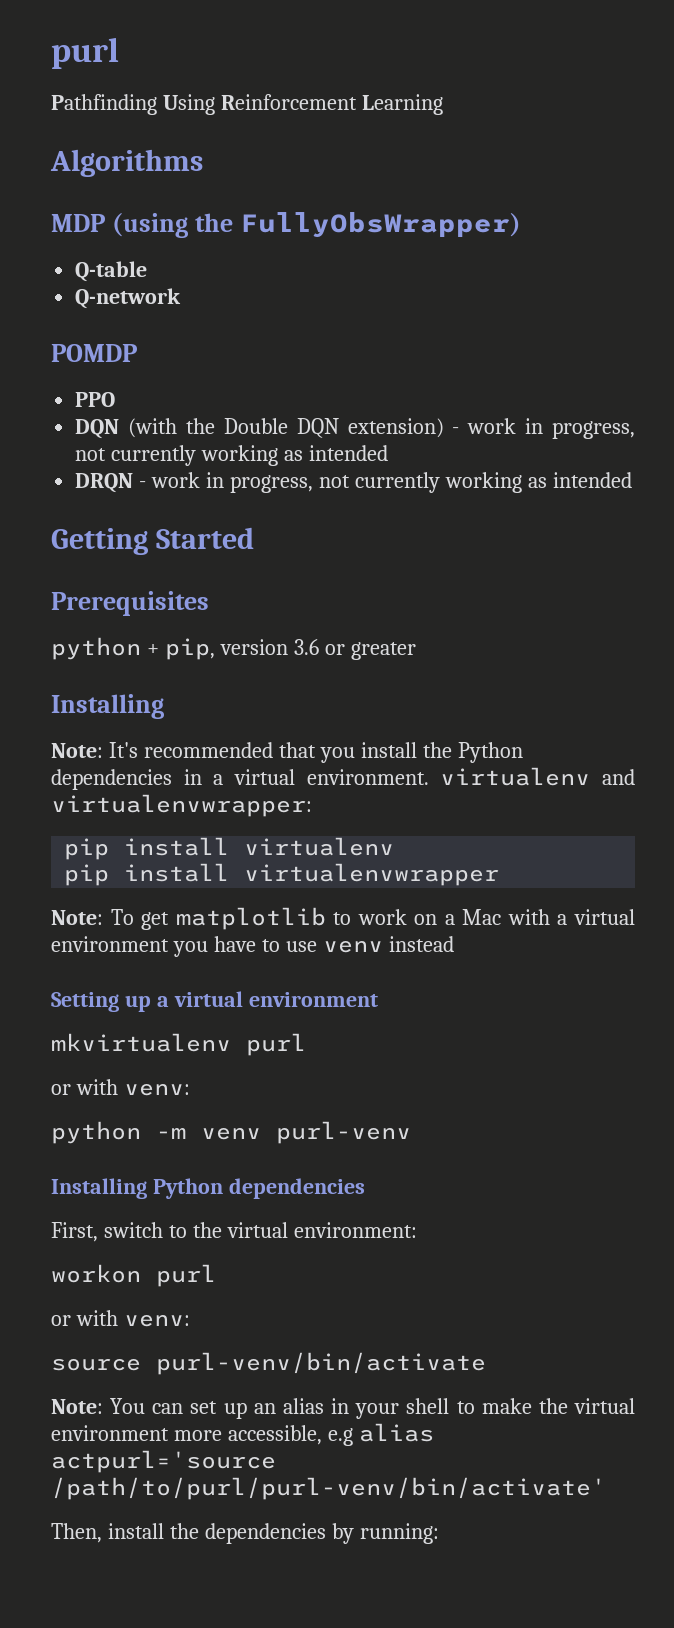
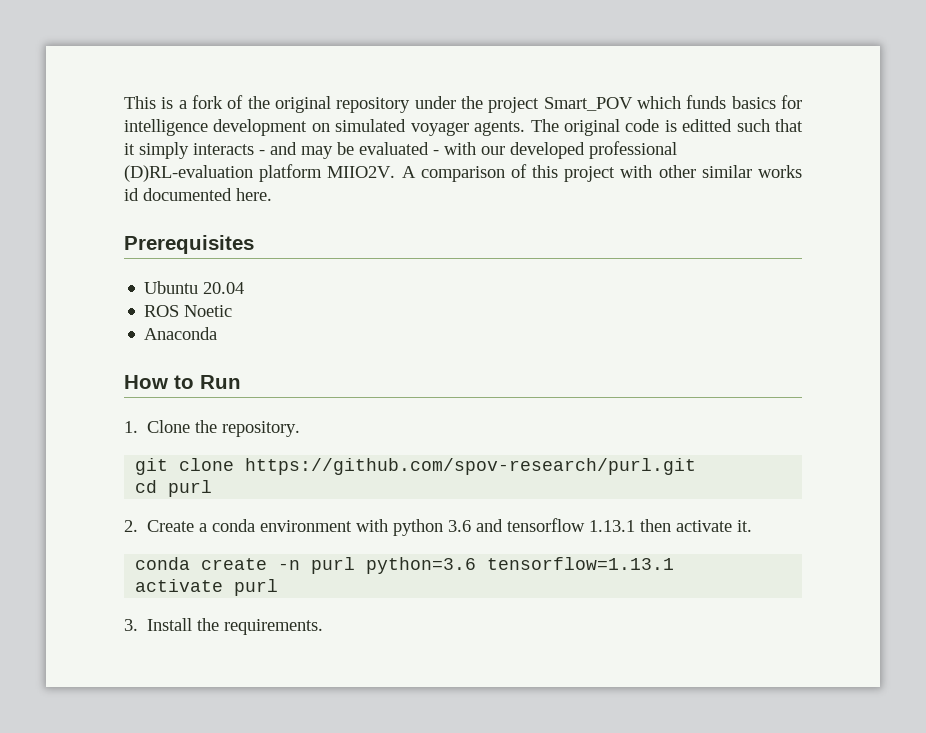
[51,37,119,69] [51,94,443,115] [50,149,203,177] [51,212,521,238] [75,261,148,282] [75,288,182,309] [51,344,137,362] [75,392,116,407] [75,418,635,439] [75,445,388,466] [75,472,632,493] [51,527,254,555] [51,591,209,616] [51,637,416,660] [51,694,164,719] [51,742,523,763] [51,767,635,790] [51,794,312,817] [64,837,395,860] [64,863,500,886] [51,907,635,930] [51,936,454,957] [51,991,378,1012] [51,1033,306,1056] [51,1079,190,1096] [51,1121,411,1144] [51,1178,365,1199] [51,1222,417,1242] [51,1264,216,1287] [51,1310,190,1327] [51,1352,486,1375] [51,1398,635,1419] [51,1423,434,1446] [51,1450,276,1473] [51,1477,606,1500] [51,1523,439,1544] purl // Pathfinding Using Reinforcement Learning // Algorithms // MDP (using the FullyObsWrapper) // Q-table // Q-network // POMDP // PPO // DQN (with the Double DQN extension) - work in progress, not currently working as intended // DRQN - work in progress, not currently working as intended // Getting Started // Prerequisites // python + pip, version 3.6 or greater // Installing // Note: It's recommended that you install the Python dependencies in a virtual environment. virtualenv and virtualenvwrapper: // pip install virtualenv // pip install virtualenvwrapper // Note: To get matplotlib to work on a Mac with a virtual environment you have to use venv instead // Setting up a virtual environment // mkvirtualenv purl // or with venv: // python -m venv purl-venv // Installing Python dependencies // First, switch to the virtual environment: // workon purl // or with venv: // source purl-venv/bin/activate // Note: You can set up an alias in your shell to make the virtual environment more accessible, e.g alias actpurl='source /path/to/purl/purl-venv/bin/activate' // Then, install the dependencies by running: -> [124,95,803,113] [124,119,803,136] [124,141,677,159] [124,164,802,182] [124,188,272,201] [124,235,254,254] [144,281,245,294] [144,305,233,317] [144,327,218,340] [124,375,241,389] [124,420,301,437] [135,458,697,475] [135,480,213,497] [124,518,753,536] [135,557,675,574] [135,579,279,596] [124,618,324,635] This is a fork of the original repository under the project Smart_POV which funds basics for intelligence development on simulated voyager agents. The original code is editted such that it simply interacts - and may be evaluated - with our developed professional (D)RL-evaluation platform MIIO2V. A comparison of this project with other similar works id documented here. // Prerequisites // Ubuntu 20.04 // ROS Noetic // Anaconda // How to Run // 1. Clone the repository. // git clone https://github.com/spov-research/purl.git // cd purl // 2. Create a conda environment with python 3.6 and tensorflow 1.13.1 then activate it. // conda create -n purl python=3.6 tensorflow=1.13.1 // activate purl // 3. Install the requirements.

